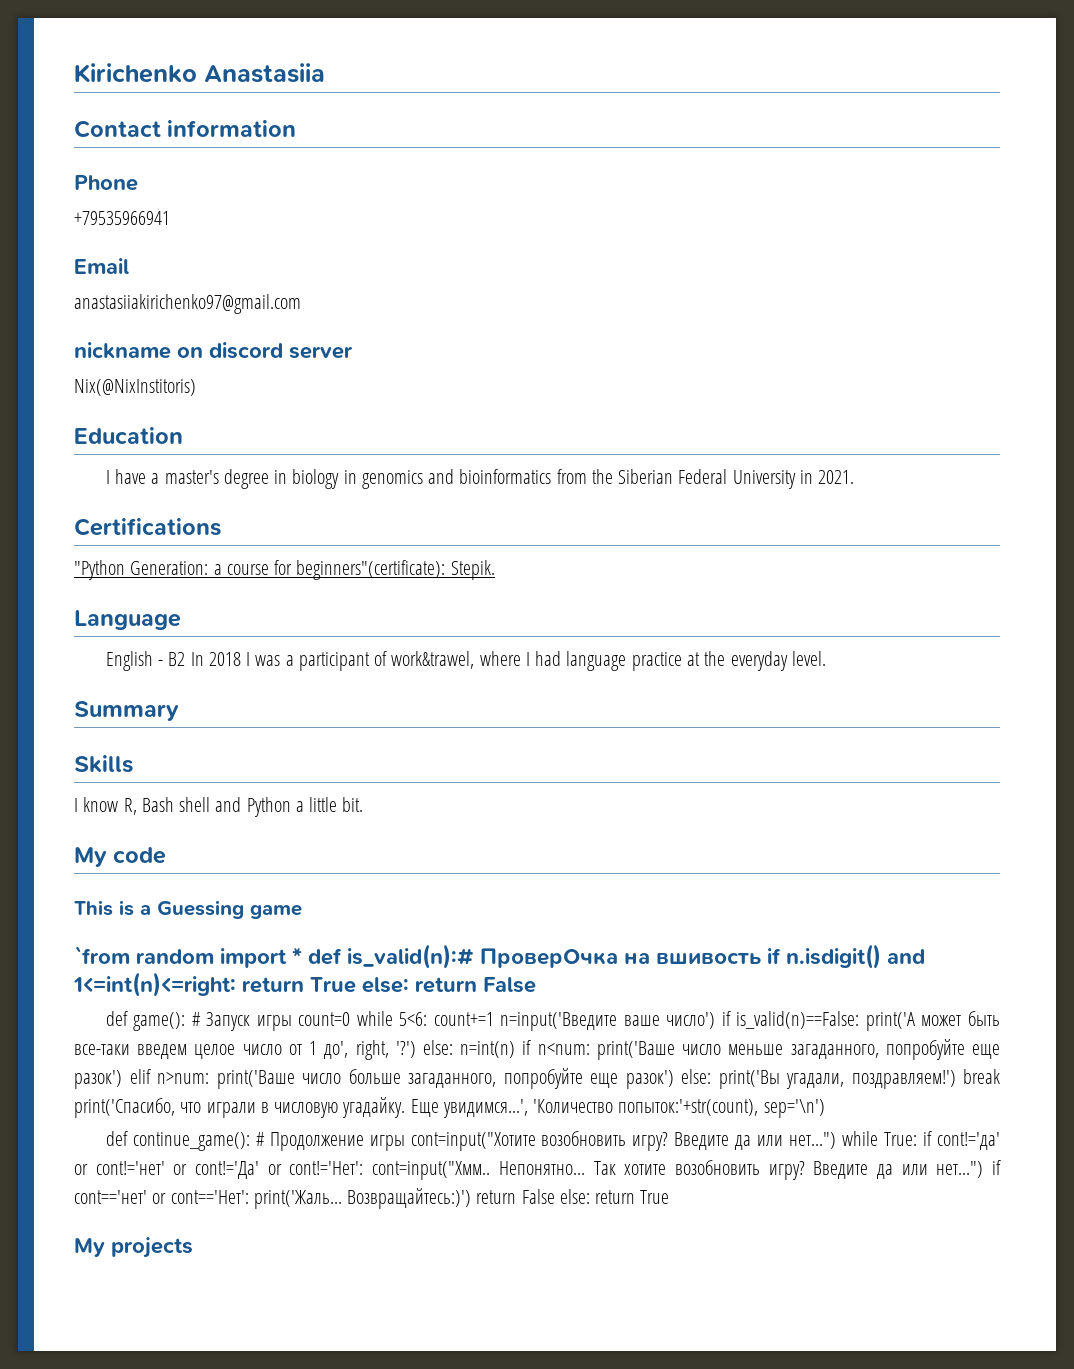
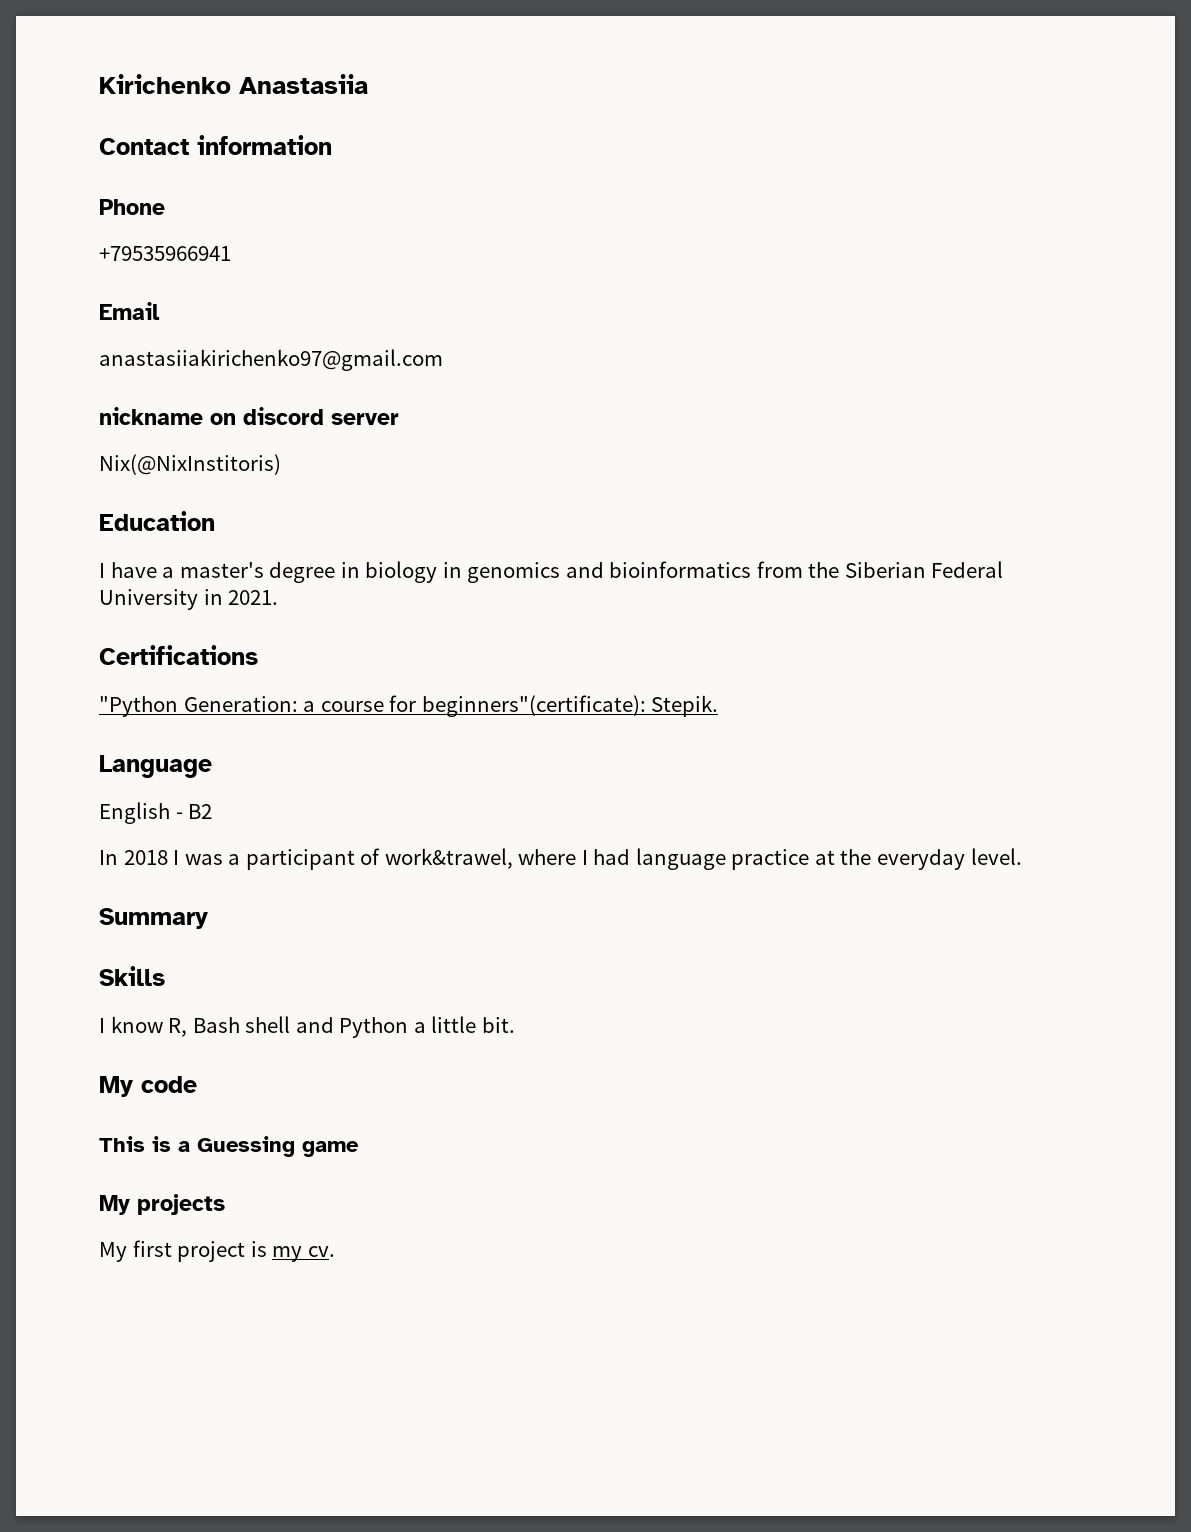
(186, 659) none -> (213, 811) //
[74,944,925,969] [73,972,536,997] [105,1011,1000,1031] [74,1039,1000,1060] [74,1068,1000,1089] [74,1097,825,1118] [105,1131,1001,1151] [74,1160,1001,1180] [74,1188,670,1209] [74,1237,193,1258] `from random import * def is_valid(n):# ПроверОчка на вшивость if n.isdigit() and 1<=int(n)<=right: return True else: return False // def game(): # Запуск игры count=0 while 5<6: count+=1 n=input('Введите ваше число') if is_valid(n)==False: print('А может быть все-таки введем целое число от 1 до', right, '?') else: n=int(n) if n<num: print('Ваше число меньше загаданного, попробуйте еще разок') elif n>num: print('Ваше число больше загаданного, попробуйте еще разок') else: print('Вы угадали, поздравляем!') break print('Спасибо, что играли в числовую угадайку. Еще увидимся...', 'Количество попыток:'+str(count), sep='\n') // def continue_game(): # Продолжение игры cont=input("Хотите возобновить игру? Введите да или нет...") while True: if cont!='да' or cont!='нет' or cont!='Да' or cont!='Нет': cont=input("Хмм.. Непонятно... Так хотите возобновить игру? Введите да или нет...") if cont=='нет' or cont=='Нет': print('Жаль... Возвращайтесь:)') return False else: return True // My projects -> [99,1194,225,1215] [99,1240,335,1262] My projects // My first project is my cv.

